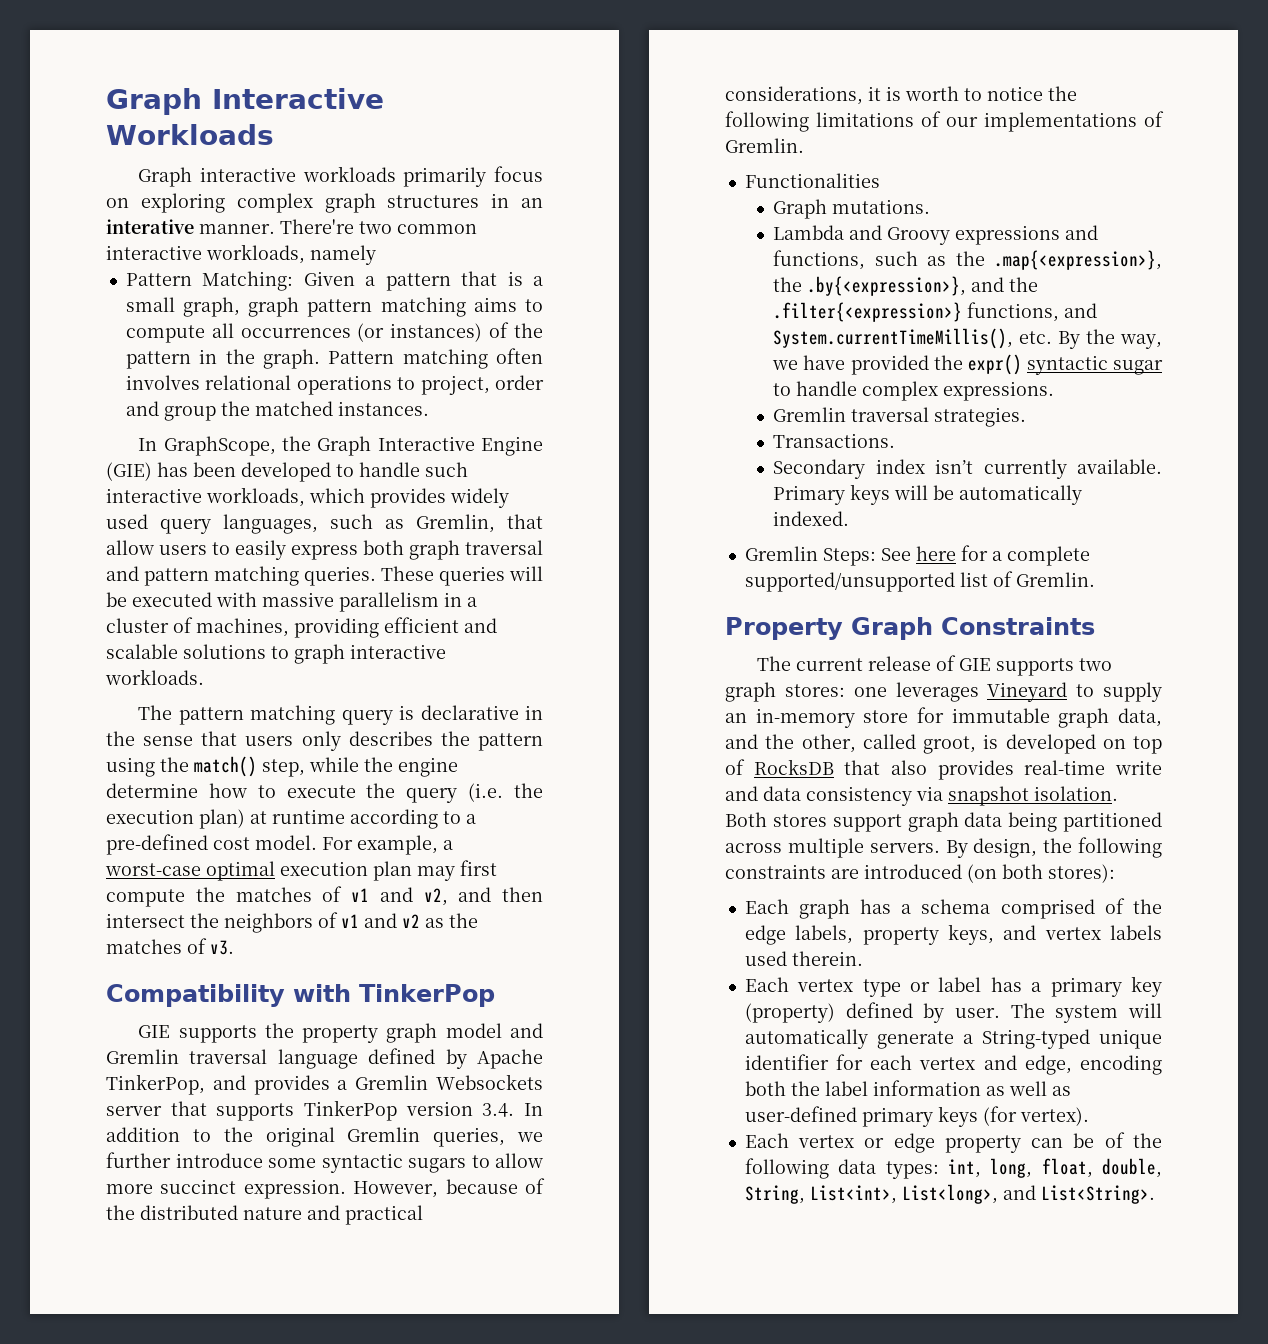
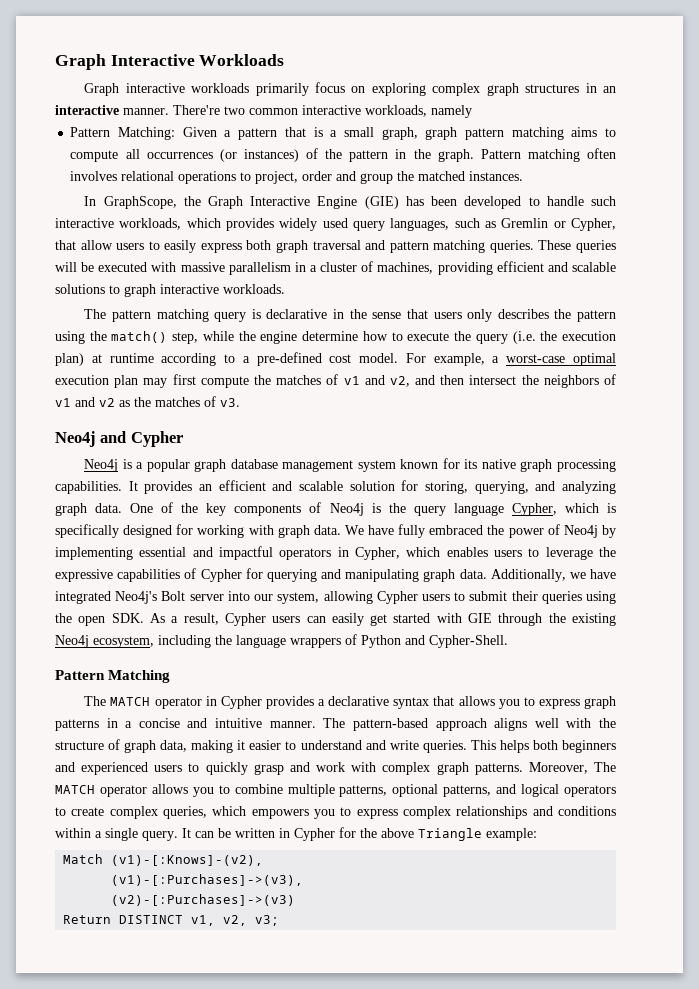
[106,219,194,234] interative -> [55,105,119,115] interactive
[416,514,495,533] Gremlin, -> [501,218,616,231] Gremlin or Cypher,
[106,984,495,1007] [138,1023,543,1043] [106,1048,543,1069] [106,1074,543,1095] [106,1100,543,1121] [106,1127,543,1147] [106,1152,543,1173] [106,1178,545,1199] [106,1205,423,1225] [725,86,1077,105] [725,111,1164,132] [725,138,804,153] [744,173,880,188] [773,199,931,219] [773,225,1099,245] [773,250,1162,270] [773,276,1039,296] [773,302,1098,322] [773,328,1162,349] [772,354,1163,375] [773,381,1055,401] [773,407,1027,427] [773,433,896,448] [773,459,1162,479] [773,484,1083,505] [773,511,850,526] [744,545,1090,566] [744,571,1095,592] [725,617,1095,640] [757,655,1113,676] [725,682,1162,702] [725,707,1162,728] [725,734,1162,754] [725,759,1162,780] [725,786,1118,806] [725,812,1162,832] [725,837,1162,858] [725,864,1115,883] [744,898,1162,919] [744,924,1162,945] [744,951,863,966] [744,976,1162,997] [744,1002,1162,1023] [744,1029,1162,1049] [744,1054,1162,1075] [744,1080,1071,1096] [744,1106,1089,1127] [744,1132,1162,1153] [744,1158,1162,1179] [744,1184,1155,1204] Compatibility with TinkerPop // GIE supports the property graph model and Gremlin traversal language defined by Apache TinkerPop, and provides a Gremlin Websockets server that supports TinkerPop version 3.4. In addition to the original Gremlin queries, we further introduce some syntactic sugars to allow more succinct expression. However, because of the distributed nature and practical considerations, it is worth to notice the following limitations of our implementations of Gremlin. // Functionalities // Graph mutations. // Lambda and Groovy expressions and functions, such as the .map{<expression>}, the .by{<expression>}, and the .filter{<expression>} functions, and System.currentTimeMillis(), etc. By the way, we have provided the expr() syntactic sugar to handle complex expressions. // Gremlin traversal strategies. // Transactions. // Secondary index isn’t currently available. Primary keys will be automatically indexed. // Gremlin Steps: See here for a complete supported/unsupported list of Gremlin. // Property Graph Constraints // The current release of GIE supports two graph stores: one leverages Vineyard to supply an in-memory store for immutable graph data, and the other, called groot, is developed on top of RocksDB that also provides real-time write and data consistency via snapshot isolation. Both stores support graph data being partitioned across multiple servers. By design, the following constraints are introduced (on both stores): // Each graph has a schema comprised of the edge labels, property keys, and vertex labels used therein. // Each vertex type or label has a primary key (property) defined by user. The system will automatically generate a String-typed unique identifier for each vertex and edge, encoding both the label information as well as user-defined primary keys (for vertex). // Each vertex or edge property can be of the following data types: int, long, float, double, String, List<int>, List<long>, and List<String>. -> [55,431,183,447] [84,458,616,472] [55,480,617,494] [55,502,616,516] [55,524,616,538] [55,546,616,560] [55,568,616,582] [55,591,617,604] [55,613,616,626] [55,634,508,648] [55,670,171,683] [84,696,616,709] [55,718,617,731] [55,739,616,753] [55,762,616,775] [55,784,616,797] [55,806,616,819] [55,827,537,841] [63,854,264,866] [111,874,304,886] [111,894,296,906] [63,915,280,926] Neo4j and Cypher // Neo4j is a popular graph database management system known for its native graph processing capabilities. It provides an efficient and scalable solution for storing, querying, and analyzing graph data. One of the key components of Neo4j is the query language Cypher, which is specifically designed for working with graph data. We have fully embraced the power of Neo4j by implementing essential and impactful operators in Cypher, which enables users to leverage the expressive capabilities of Cypher for querying and manipulating graph data. Additionally, we have integrated Neo4j's Bolt server into our system, allowing Cypher users to submit their queries using the open SDK. As a result, Cypher users can easily get started with GIE through the existing Neo4j ecosystem, including the language wrappers of Python and Cypher-Shell. // Pattern Matching // The MATCH operator in Cypher provides a declarative syntax that allows you to express graph patterns in a concise and intuitive manner. The pattern-based approach aligns well with the structure of graph data, making it easier to understand and write queries. This helps both beginners and experienced users to quickly grasp and work with complex graph patterns. Moreover, The MATCH operator allows you to combine multiple patterns, optional patterns, and logical operators to create complex queries, which empowers you to express complex relationships and conditions within a single query. It can be written in Cypher for the above Triangle example: // Match (v1)-[:Knows]-(v2), // (v1)-[:Purchases]->(v3), // (v2)-[:Purchases]->(v3) // Return DISTINCT v1, v2, v3;

